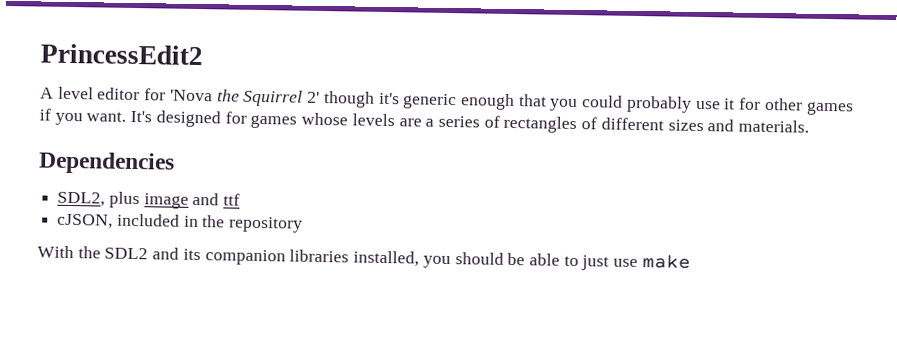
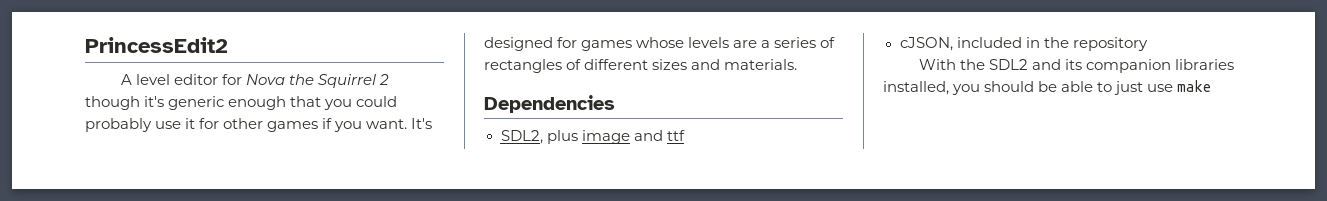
[169,89,213,102] 'Nova -> [245,74,285,85] Nova
[307,91,321,103] 2' -> [379,74,390,85] 2

